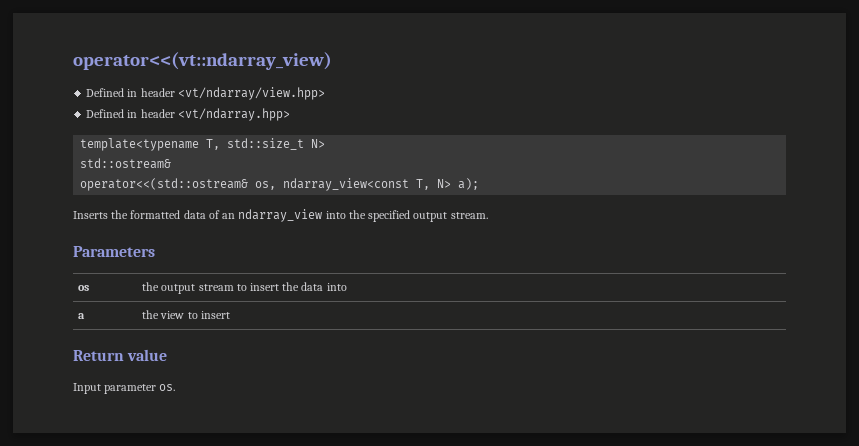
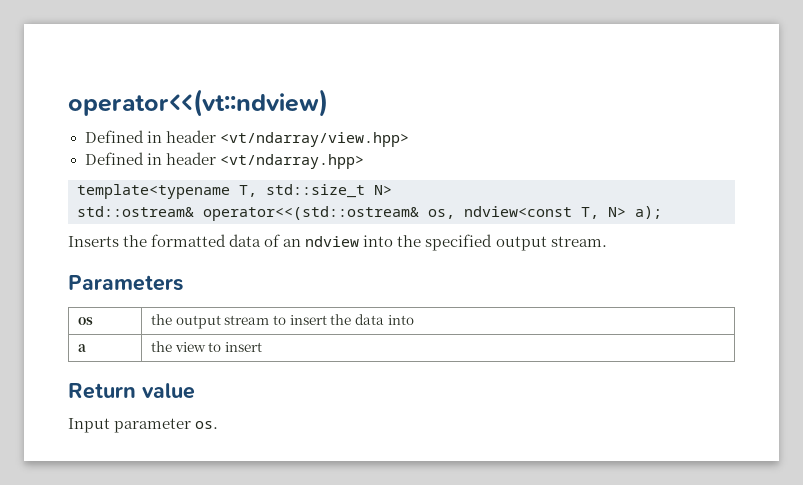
[73,52,332,70] operator<<(vt::ndarray_view) -> [68,89,328,117] operator<<(vt::ndview)
(172, 163) // -> (194, 211) none
[283,178,410,191] ndarray_view<const -> [464,206,572,217] ndview<const
[238,209,323,222] ndarray_view -> [305,236,360,247] ndview

